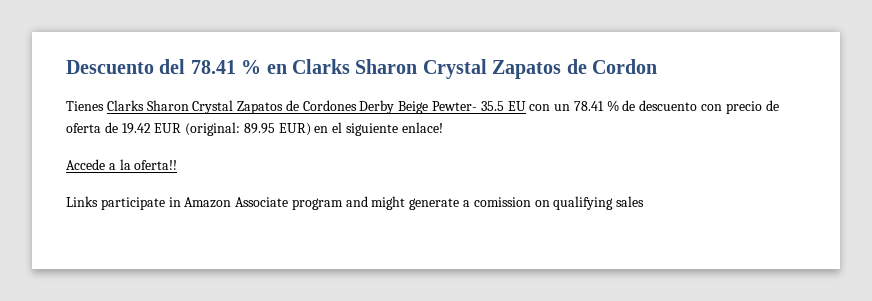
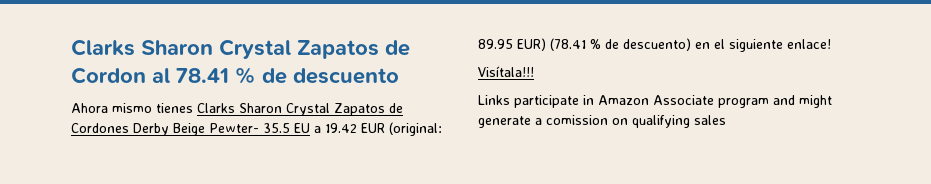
[66,59,287,74] Descuento del 78.41 % en -> (71, 47) none
[66,101,104,111] // Tienes -> [152,67,399,84] [71,103,193,113] al 78.41 % de descuento // Ahora mismo tienes
[529,100,779,114] [66,122,118,133] con un 78.41 % de descuento con precio de oferta de -> [314,126,321,133] a
(311, 129) none -> [550,38,691,51] (78.41 % de descuento)
[66,159,178,170] Accede a la oferta!! -> [478,66,534,77] Visítala!!!

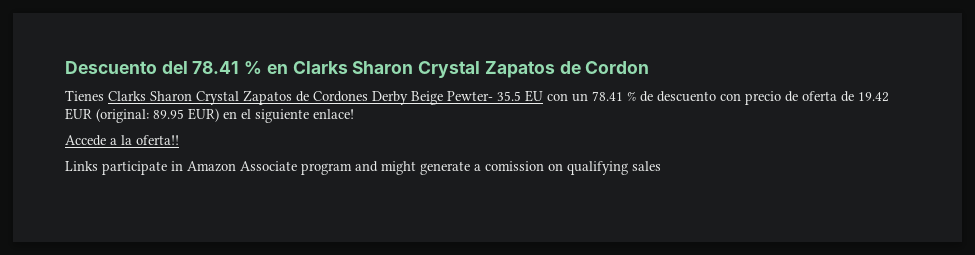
(71, 47) none -> [65,61,288,74] Descuento del 78.41 % en
[152,67,399,84] [71,103,193,113] al 78.41 % de descuento // Ahora mismo tienes -> [65,90,104,101] // Tienes
[314,126,321,133] a -> [547,91,854,105] con un 78.41 % de descuento con precio de oferta de
[550,38,691,51] (78.41 % de descuento) -> (219, 115) none
[478,66,534,77] Visítala!!! -> [65,135,179,146] Accede a la oferta!!

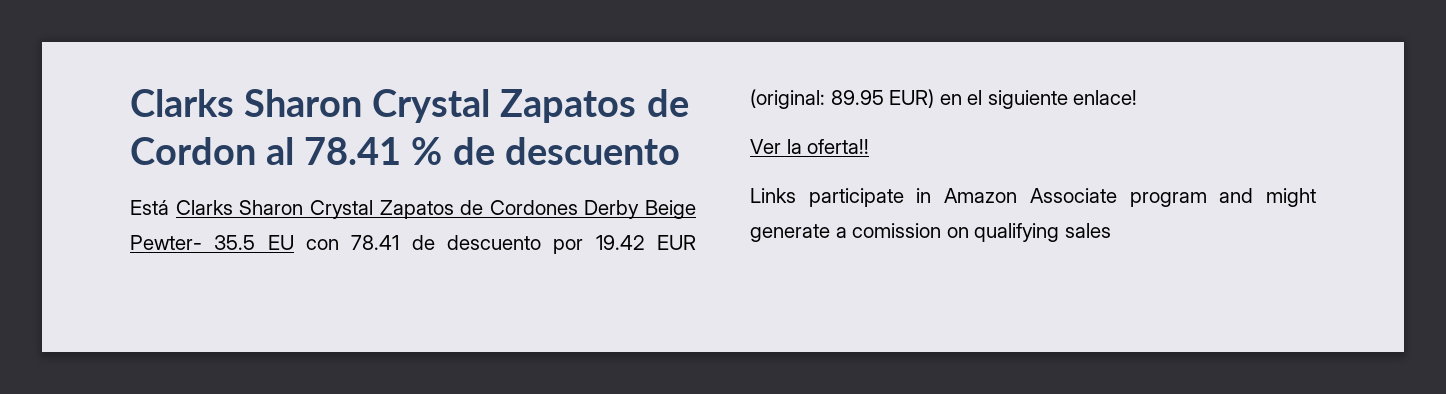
[65,61,288,74] Descuento del 78.41 % en -> (130, 103) none
[65,90,104,101] // Tienes -> [266,137,680,165] [130,200,169,215] al 78.41 % de descuento // Está
[572,91,854,105] un 78.41 % de descuento con precio de oferta de -> [351,235,584,254] 78.41 de descuento por
[65,135,117,146] Accede a -> [750,139,781,154] Ver

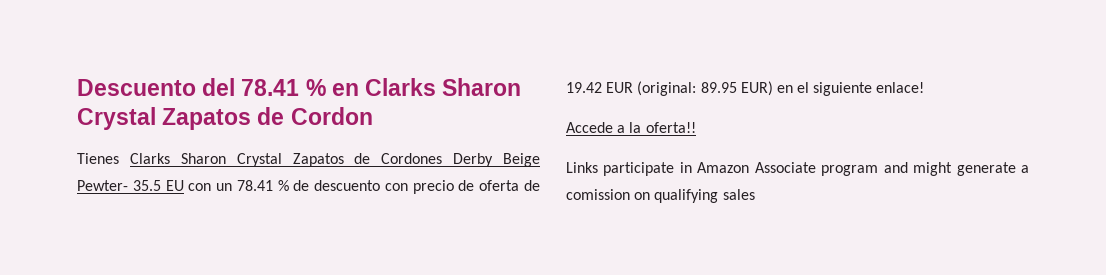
(130, 103) none -> [77,78,359,96] Descuento del 78.41 % en
[266,137,680,165] [130,200,169,215] al 78.41 % de descuento // Está -> [77,153,119,164] // Tienes
[351,235,584,254] 78.41 de descuento por -> [216,180,540,194] un 78.41 % de descuento con precio de oferta de
[750,139,781,154] Ver -> [566,122,626,133] Accede a

